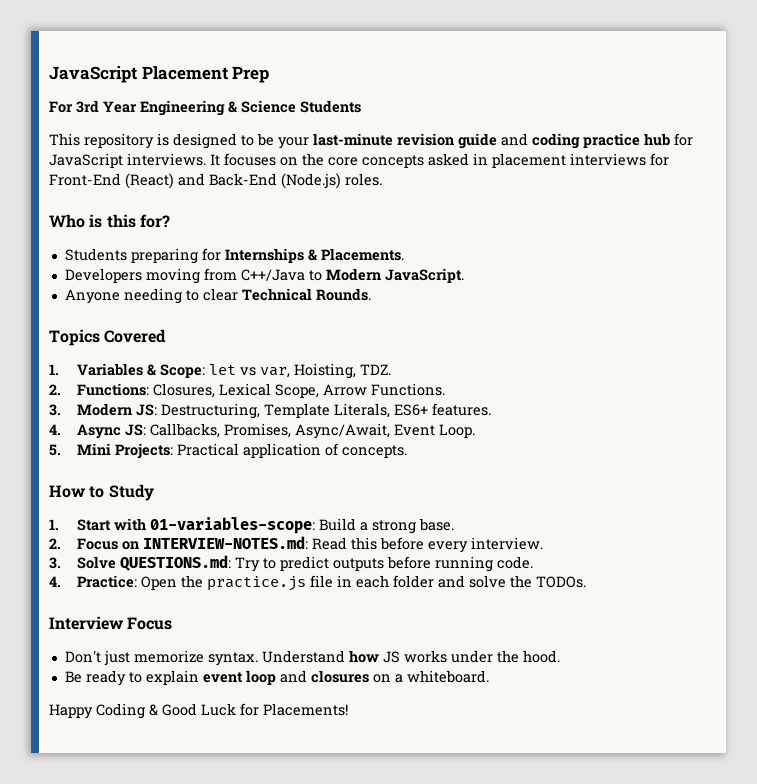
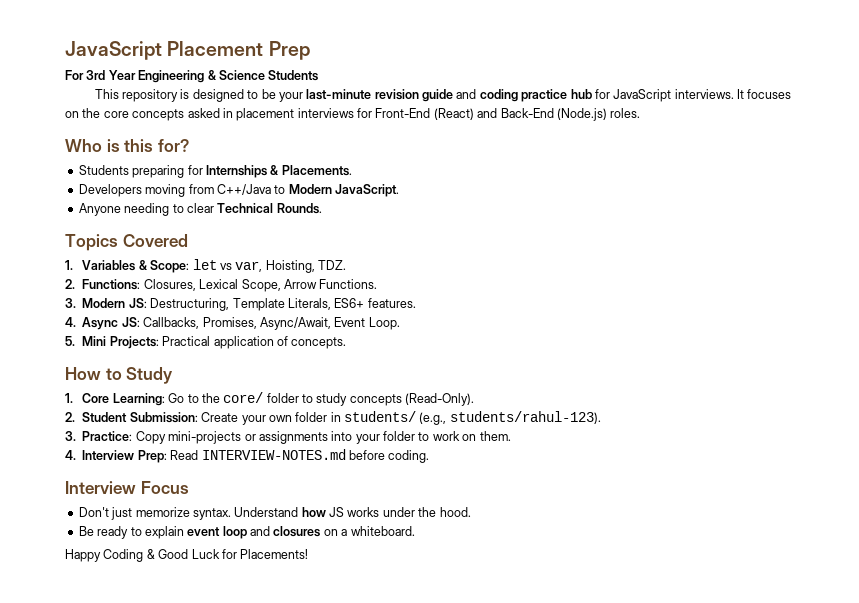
[76,517,454,534] [49,536,543,553] [49,555,533,572] [49,575,586,591] Start with 01-variables-scope: Build a strong base. // 2. Focus on INTERVIEW-NOTES.md: Read this before every interview. // 3. Solve QUESTIONS.md: Try to predict outputs before running code. // 4. Practice: Open the practice.js file in each folder and solve the TODOs. -> [82,392,475,406] [65,411,601,425] [65,431,511,444] [65,449,430,463] Core Learning: Go to the core/ folder to study concepts (Read-Only). // 2. Student Submission: Create your own folder in students/ (e.g., students/rahul-123). // 3. Practice: Copy mini-projects or assignments into your folder to work on them. // 4. Interview Prep: Read INTERVIEW-NOTES.md before coding.

